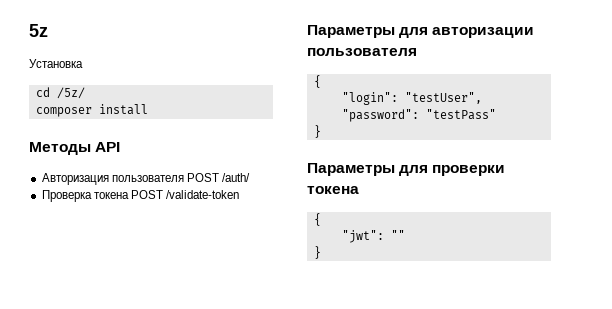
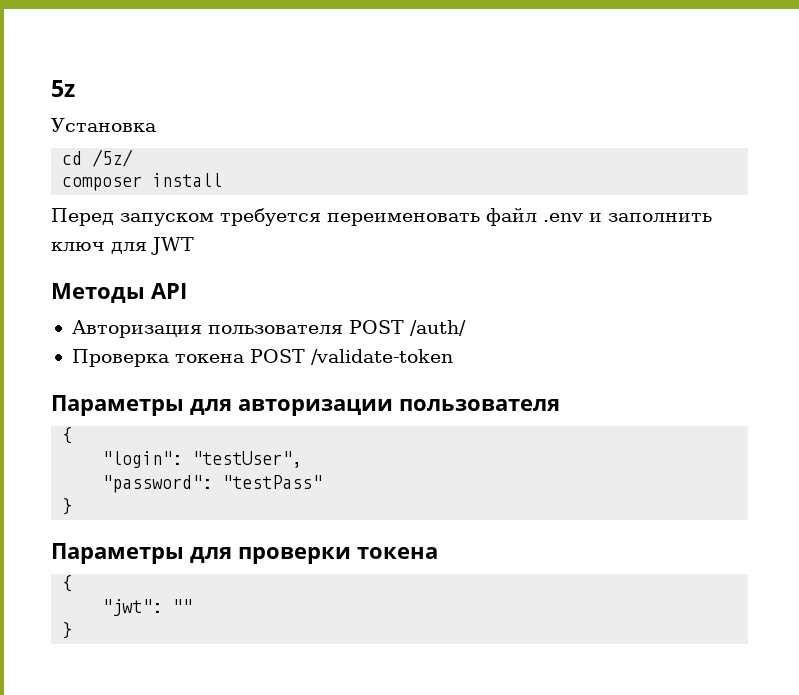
(148, 109) none -> [51,207,712,226] [51,237,194,255] // Перед запуском требуется переименовать файл .env и заполнить ключ для JWT

